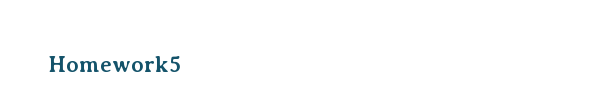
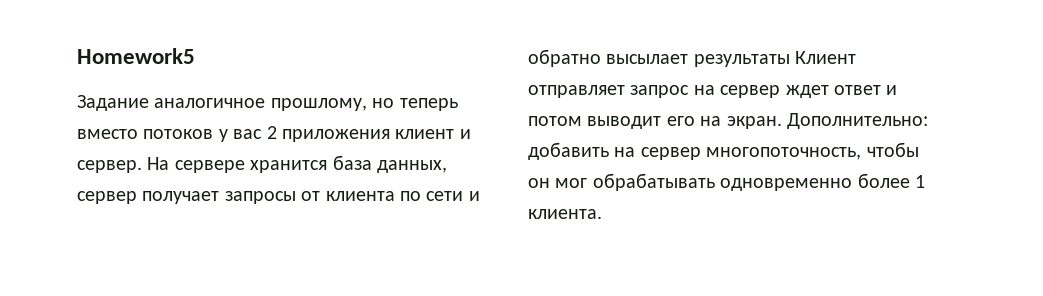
(181, 64) none -> [77,95,458,111] [77,126,471,142] [77,155,447,173] [77,191,480,204] [528,49,857,67] [528,85,898,98] [528,113,928,129] [528,142,919,160] [528,173,925,191] [528,209,602,219] // Задание аналогичное прошлому, но теперь вместо потоков у вас 2 приложения клиент и сервер. На сервере хранится база данных, сервер получает запросы от клиента по сети и обратно высылает результаты Клиент отправляет запрос на сервер ждет ответ и потом выводит его на экран. Дополнительно: добавить на сервер многопоточность, чтобы он мог обрабатывать одновременно более 1 клиента.

